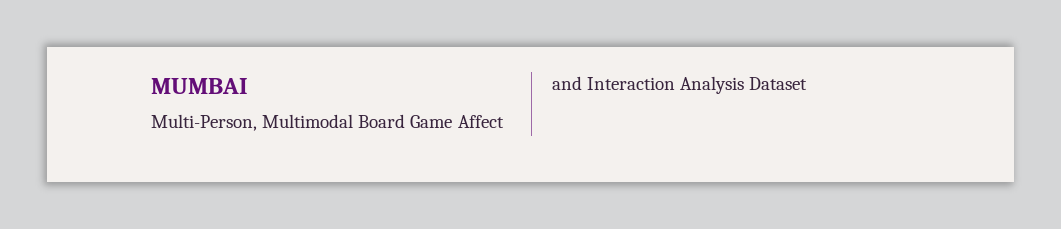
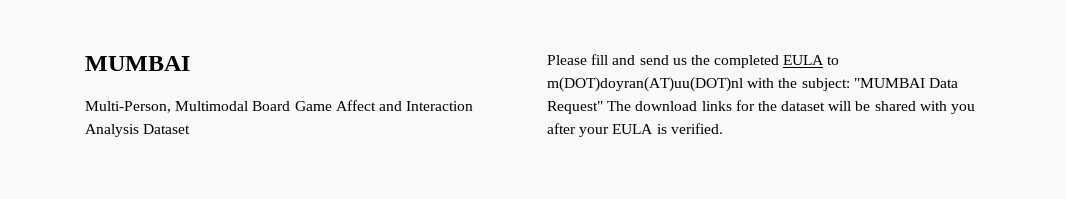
(808, 83) none -> [547,54,840,68] [547,77,958,92] [547,100,976,114] [547,123,723,137] // Please fill and send us the completed EULA to m(DOT)doyran(AT)uu(DOT)nl with the subject: "MUMBAI Data Request" The download links for the dataset will be shared with you after your EULA is verified.

